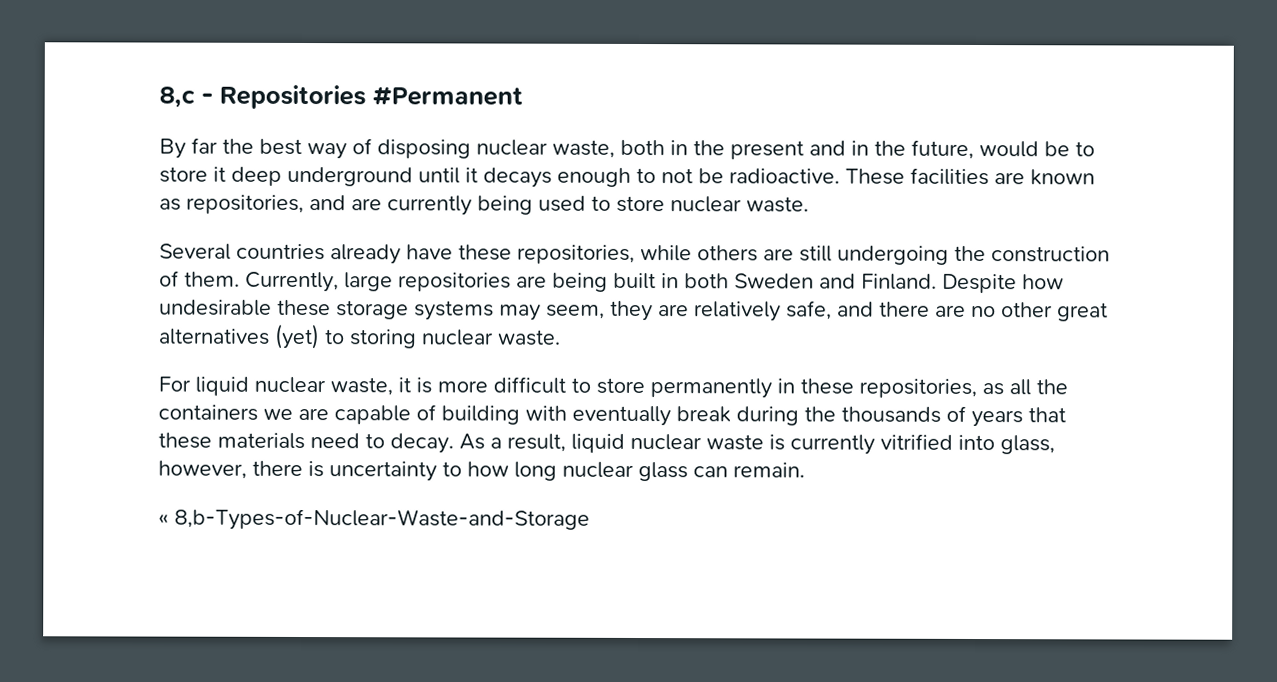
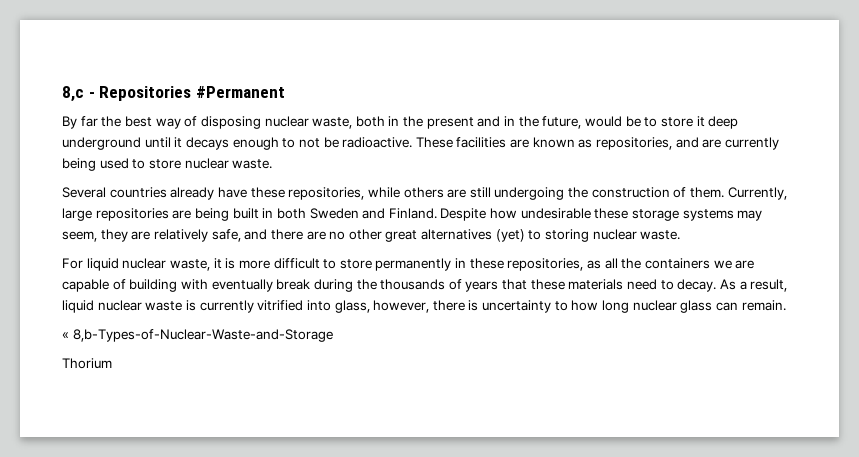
(590, 519) none -> [62,358,112,369] // Thorium

